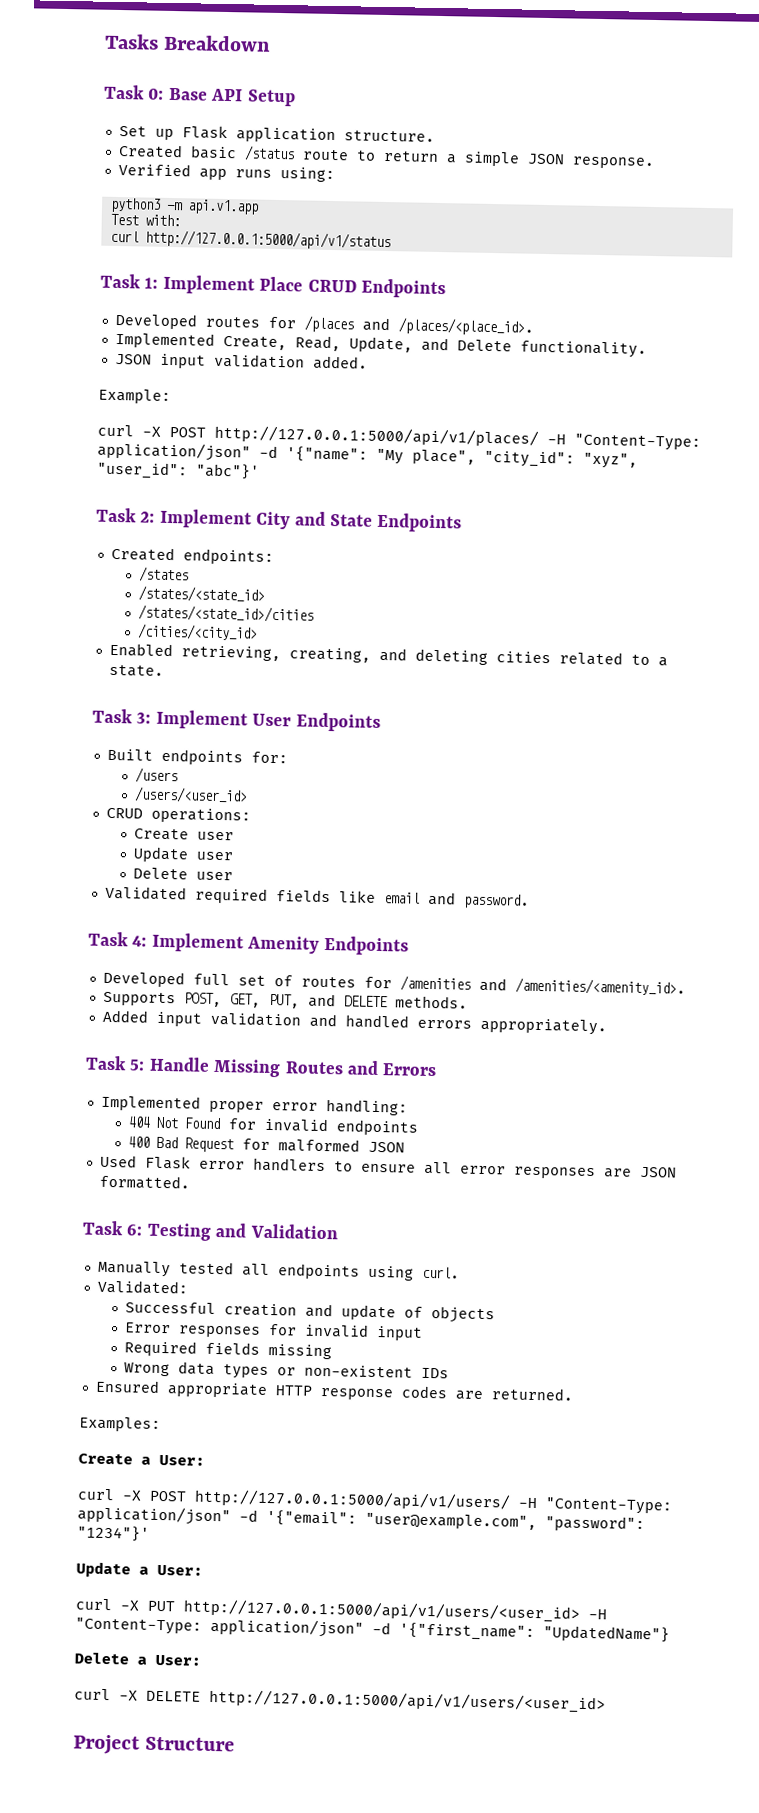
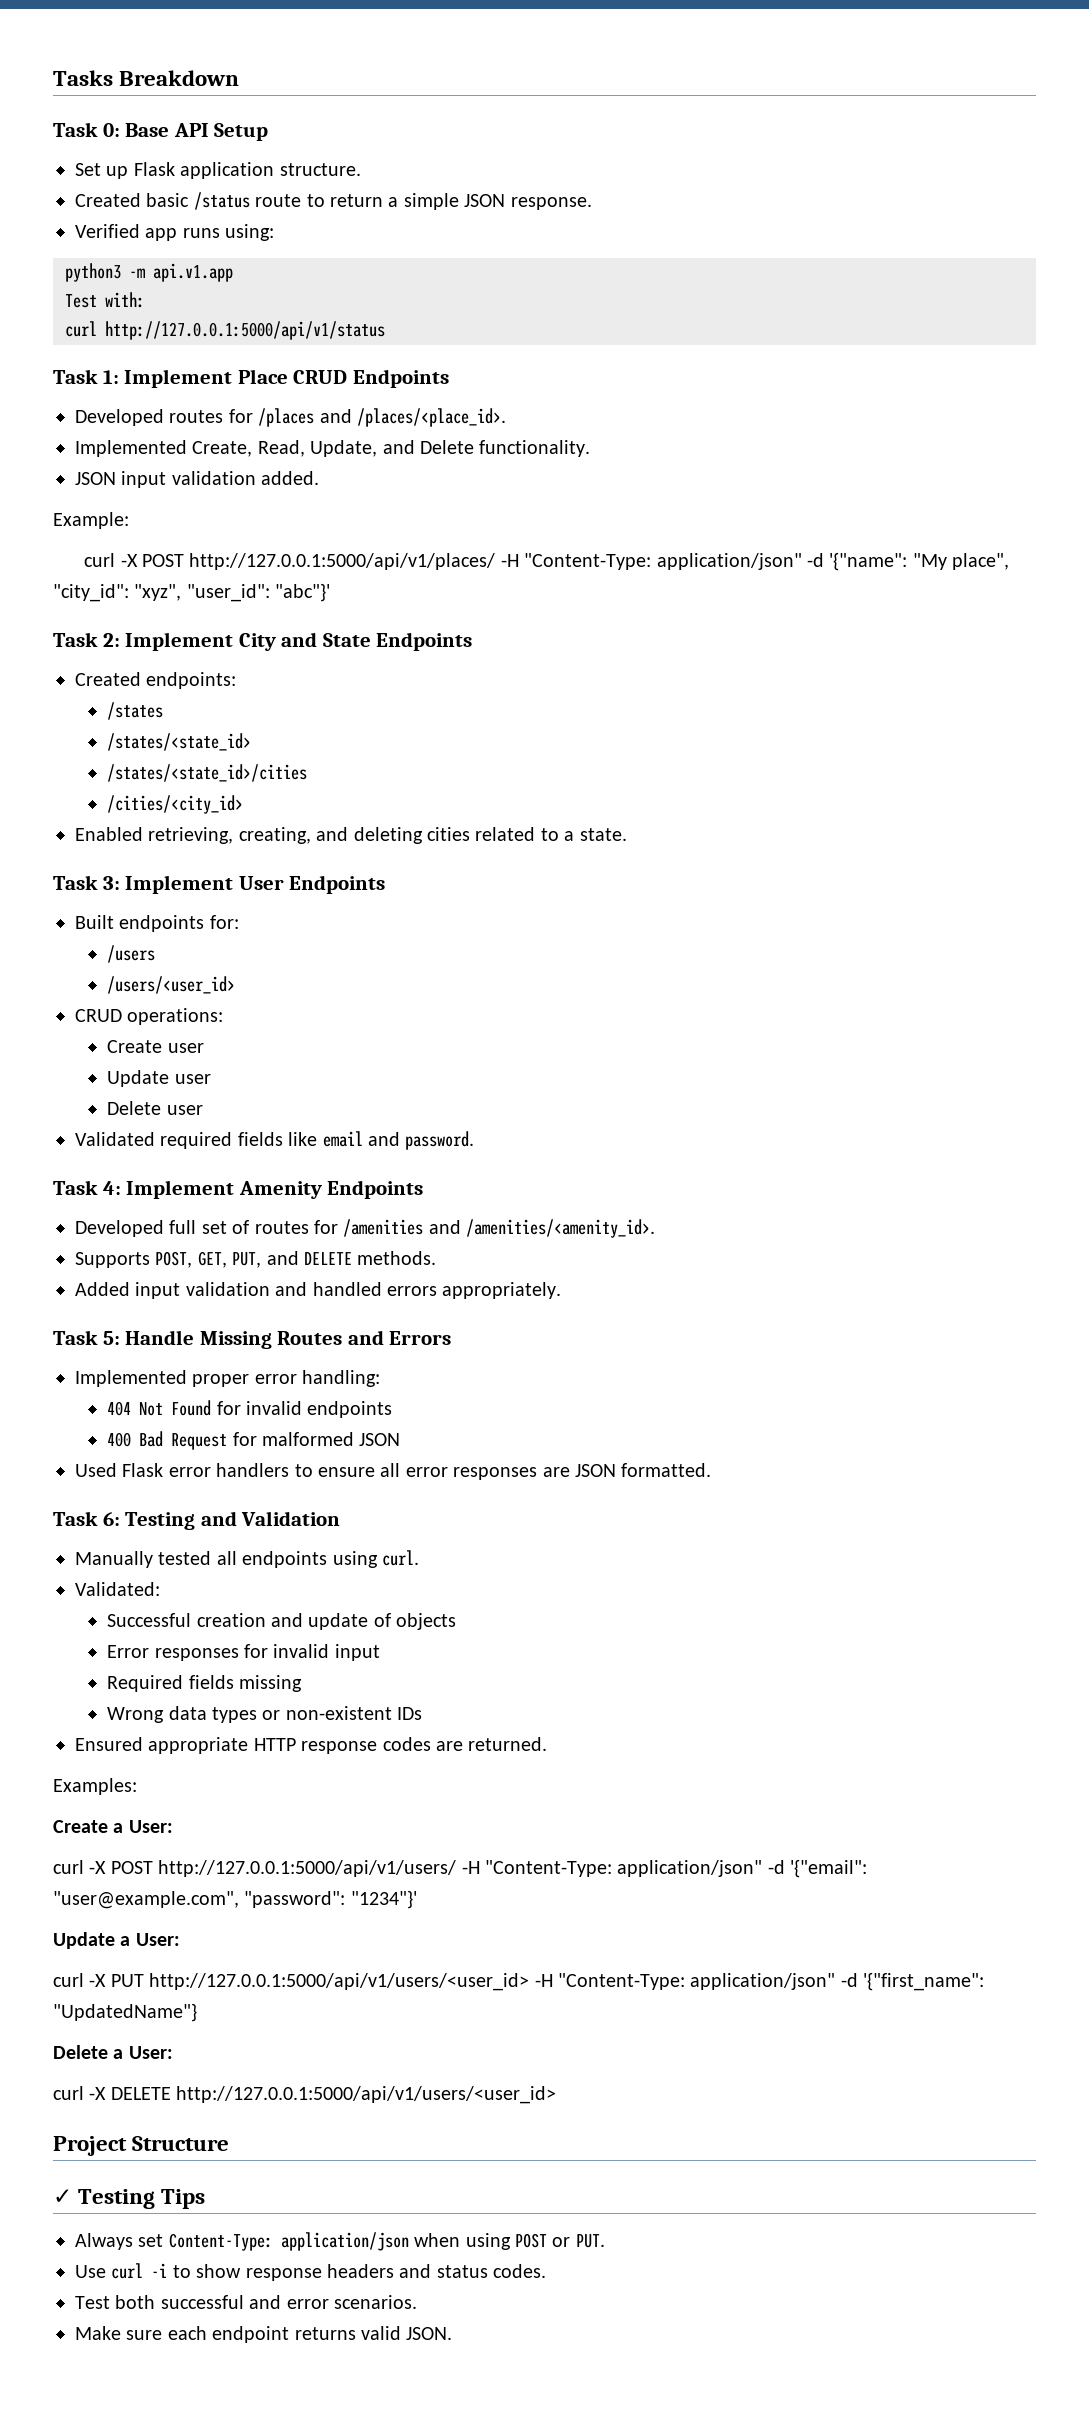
(236, 1744) none -> [53,2189,206,2209] [75,2232,605,2251] [75,2263,547,2281] [75,2295,417,2309] [75,2326,453,2343] // ✓ Testing Tips // Always set Content-Type: application/json when using POST or PUT. // Use curl -i to show response headers and status codes. // Test both successful and error scenarios. // Make sure each endpoint returns valid JSON.

